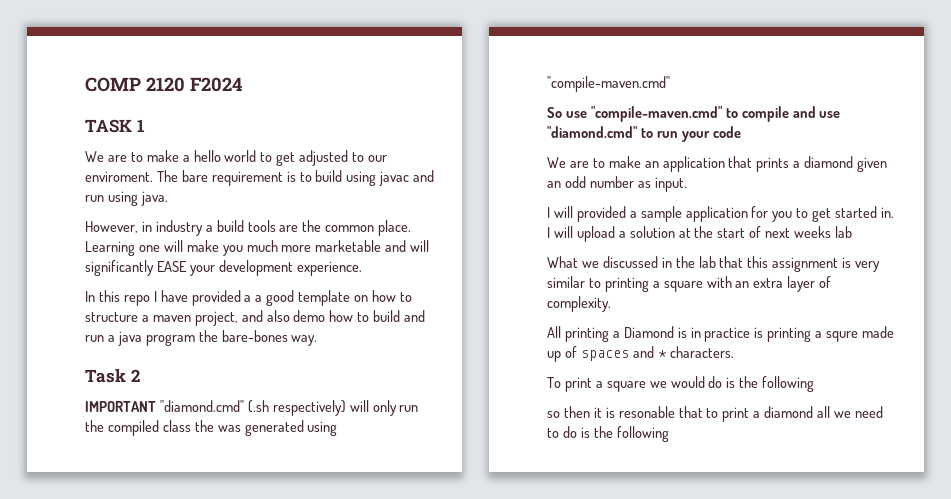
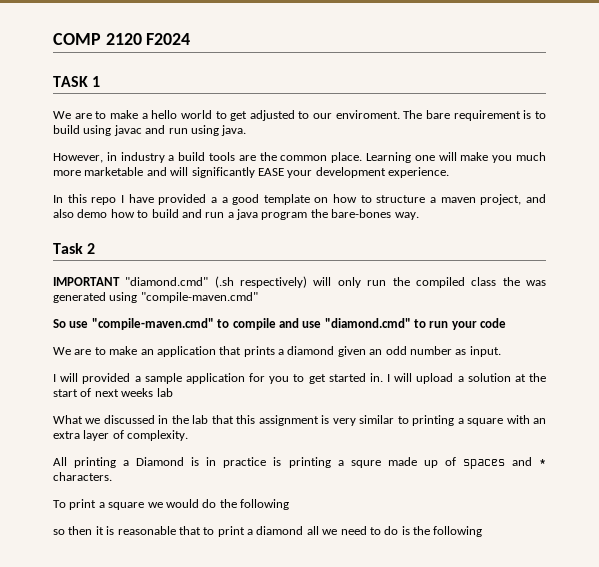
[726,377,736,388] is -> (217, 503) none
[618,406,675,418] resonable -> [117,526,176,535] reasonable

